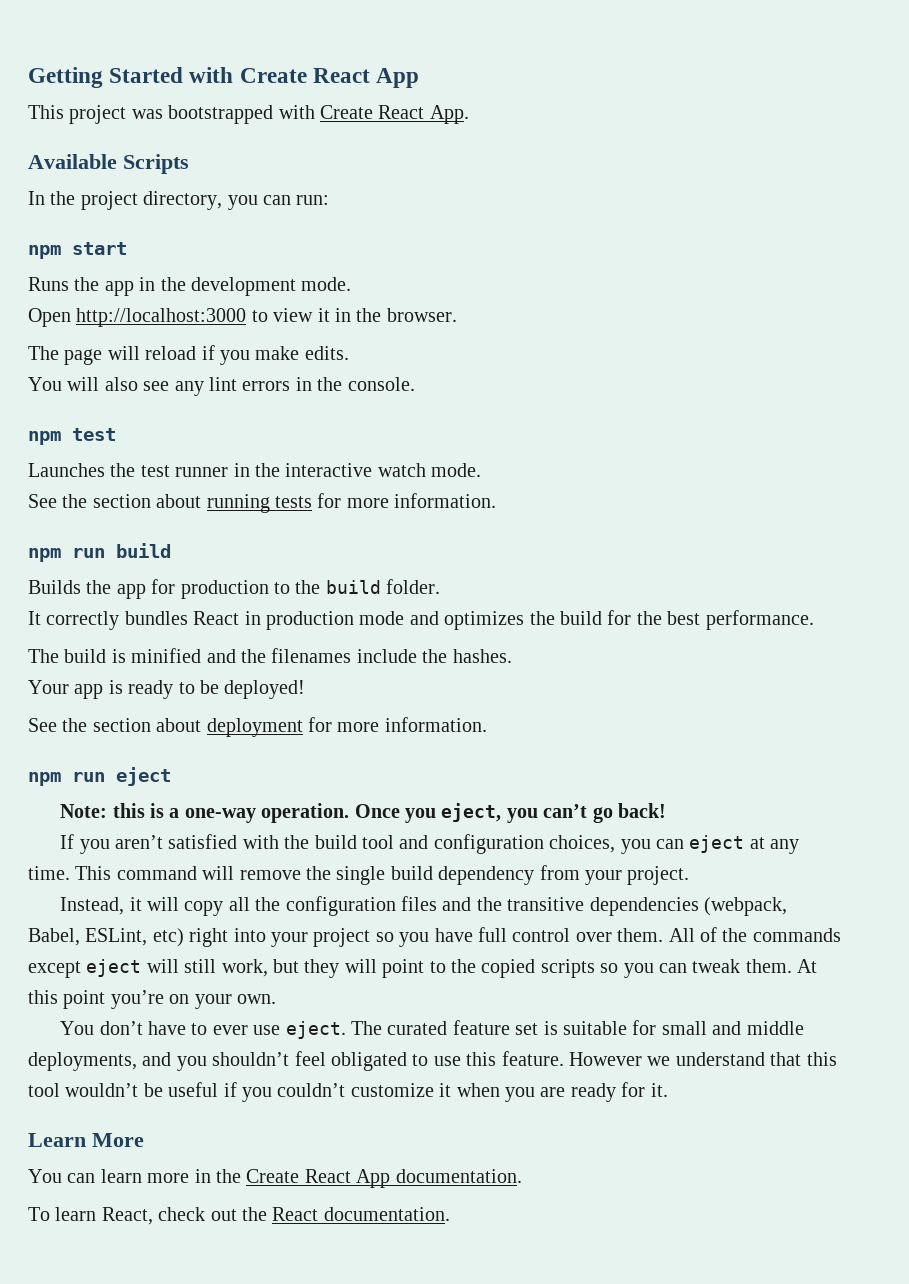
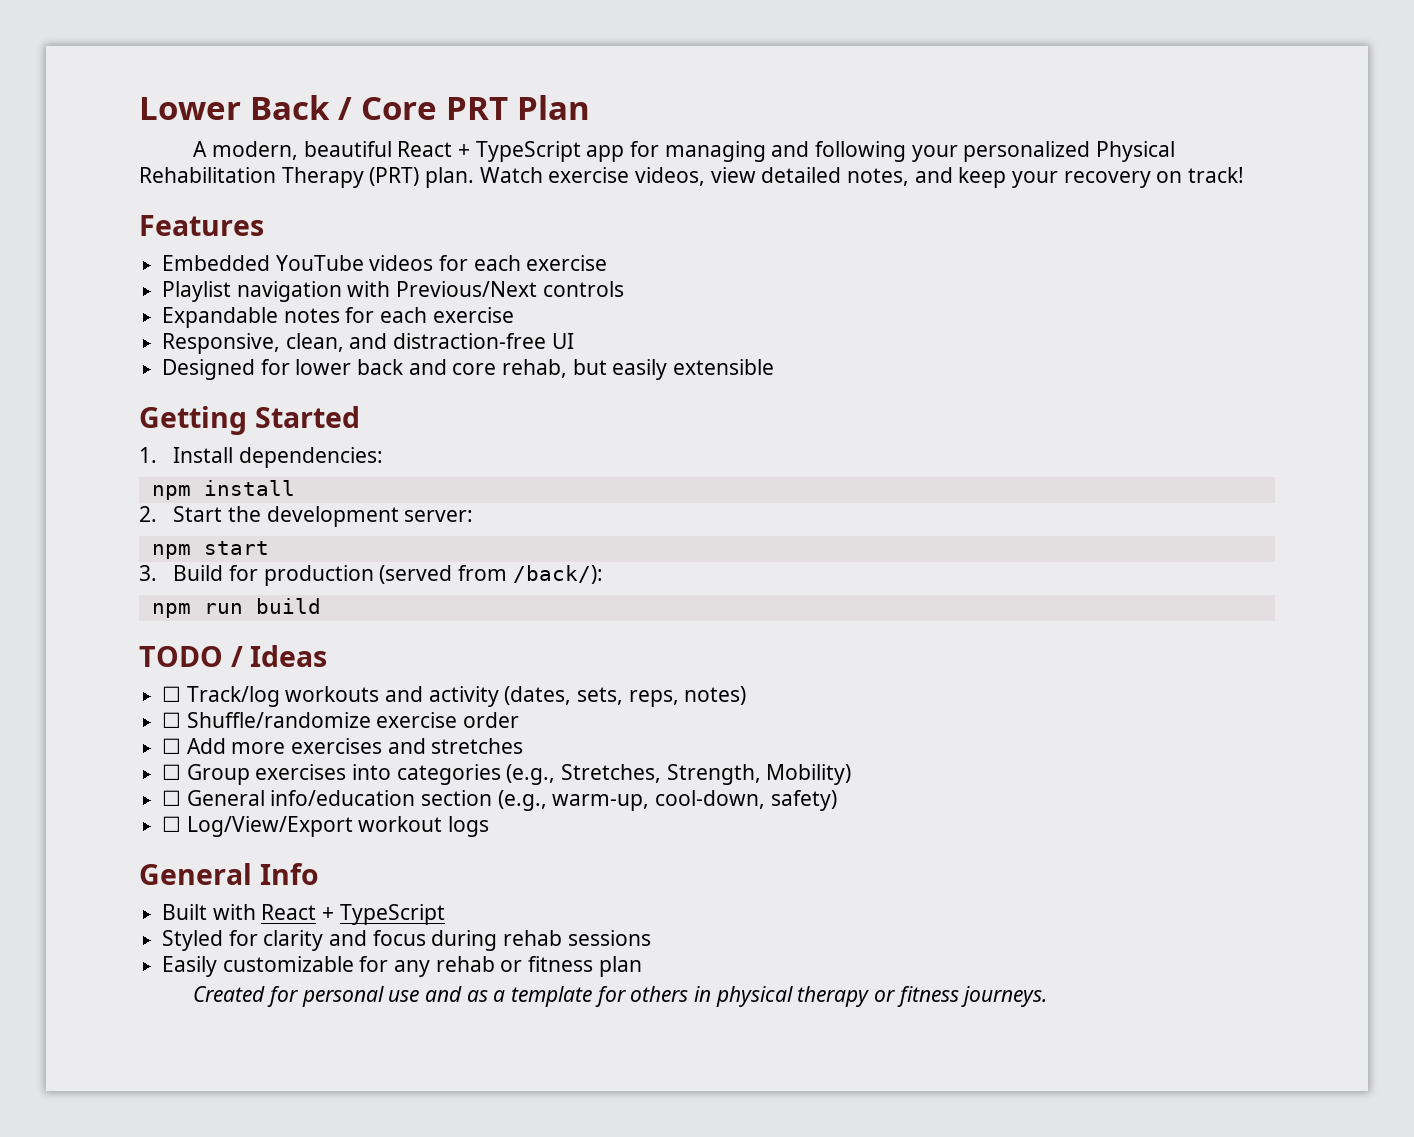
[28,67,420,88] [28,105,469,124] [28,154,189,174] [28,191,330,210] [28,242,127,259] [28,277,352,296] [28,308,457,327] [28,345,349,365] [28,377,415,396] [28,428,116,445] [28,463,482,477] [28,493,497,513] [28,543,171,562] [28,579,441,599] [28,610,814,630] [28,648,512,663] [28,680,306,699] [28,717,487,737] [28,767,171,786] [60,803,667,823] [60,834,800,854] [28,865,690,885] [60,896,788,916] [28,927,841,947] [28,959,818,978] [28,990,276,1009] [60,1020,804,1039] [28,1051,837,1071] [28,1082,668,1102] [28,1133,144,1147] [28,1169,522,1188] [28,1207,450,1225] Getting Started with Create React App // This project was bootstrapped with Create React App. // Available Scripts // In the project directory, you can run: // npm start // Runs the app in the development mode. // Open http://localhost:3000 to view it in the browser. // The page will reload if you make edits. // You will also see any lint errors in the console. // npm test // Launches the test runner in the interactive watch mode. // See the section about running tests for more information. // npm run build // Builds the app for production to the build folder. // It correctly bundles React in production mode and optimizes the build for the best performance. // The build is minified and the filenames include the hashes. // Your app is ready to be deployed! // See the section about deployment for more information. // npm run eject // Note: this is a one-way operation. Once you eject, you can’t go back! // If you aren’t satisfied with the build tool and configuration choices, you can eject at any time. This command will remove the single build dependency from your project. // Instead, it will copy all the configuration files and the transitive dependencies (webpack, Babel, ESLint, etc) right into your project so you have full control over them. All of the commands except eject will still work, but they will point to the copied scripts so you can tweak them. At this point you’re on your own. // You don’t have to ever use eject. The curated feature set is suitable for small and middle deployments, and you shouldn’t feel obligated to use this feature. However we understand that this tool wouldn’t be useful if you couldn’t customize it when you are ready for it. // Learn More // You can learn more in the Create React App documentation. // To learn React, check out the React documentation. -> [139,95,590,120] [193,141,1176,162] [139,167,1245,188] [139,215,264,236] [162,255,608,271] [162,281,624,302] [162,307,514,328] [162,333,574,354] [162,359,775,380] [139,406,360,435] [139,447,383,468] [151,480,295,500] [139,506,474,527] [151,541,269,559] [139,565,603,586] [151,598,321,618] [139,645,328,667] [162,686,747,707] [162,712,520,728] [162,738,524,754] [162,764,852,785] [162,790,837,811] [162,816,490,837] [139,863,319,885] [162,904,445,925] [162,930,651,951] [162,956,642,977] [193,986,1048,1007] Lower Back / Core PRT Plan // A modern, beautiful React + TypeScript app for managing and following your personalized Physical Rehabilitation Therapy (PRT) plan. Watch exercise videos, view detailed notes, and keep your recovery on track! // Features // Embedded YouTube videos for each exercise // Playlist navigation with Previous/Next controls // Expandable notes for each exercise // Responsive, clean, and distraction-free UI // Designed for lower back and core rehab, but easily extensible // Getting Started // 1. Install dependencies: // npm install // 2. Start the development server: // npm start // 3. Build for production (served from /back/): // npm run build // TODO / Ideas // ☐ Track/log workouts and activity (dates, sets, reps, notes) // ☐ Shuffle/randomize exercise order // ☐ Add more exercises and stretches // ☐ Group exercises into categories (e.g., Stretches, Strength, Mobility) // ☐ General info/education section (e.g., warm-up, cool-down, safety) // ☐ Log/View/Export workout logs // General Info // Built with React + TypeScript // Styled for clarity and focus during rehab sessions // Easily customizable for any rehab or fitness plan // Created for personal use and as a template for others in physical therapy or fitness journeys.

